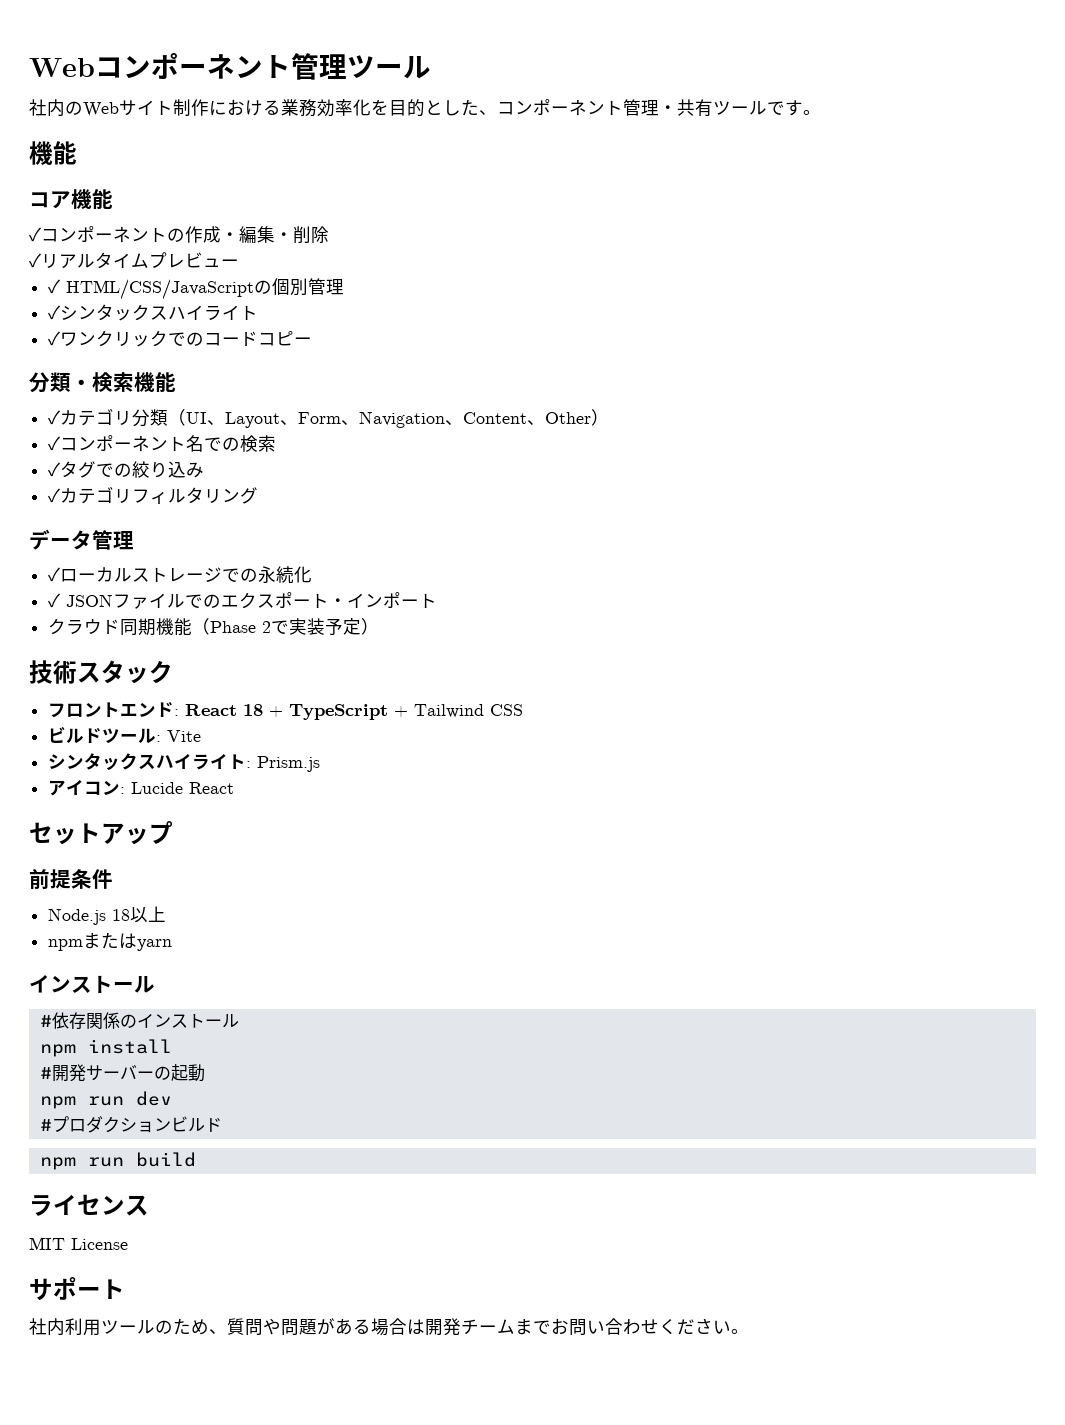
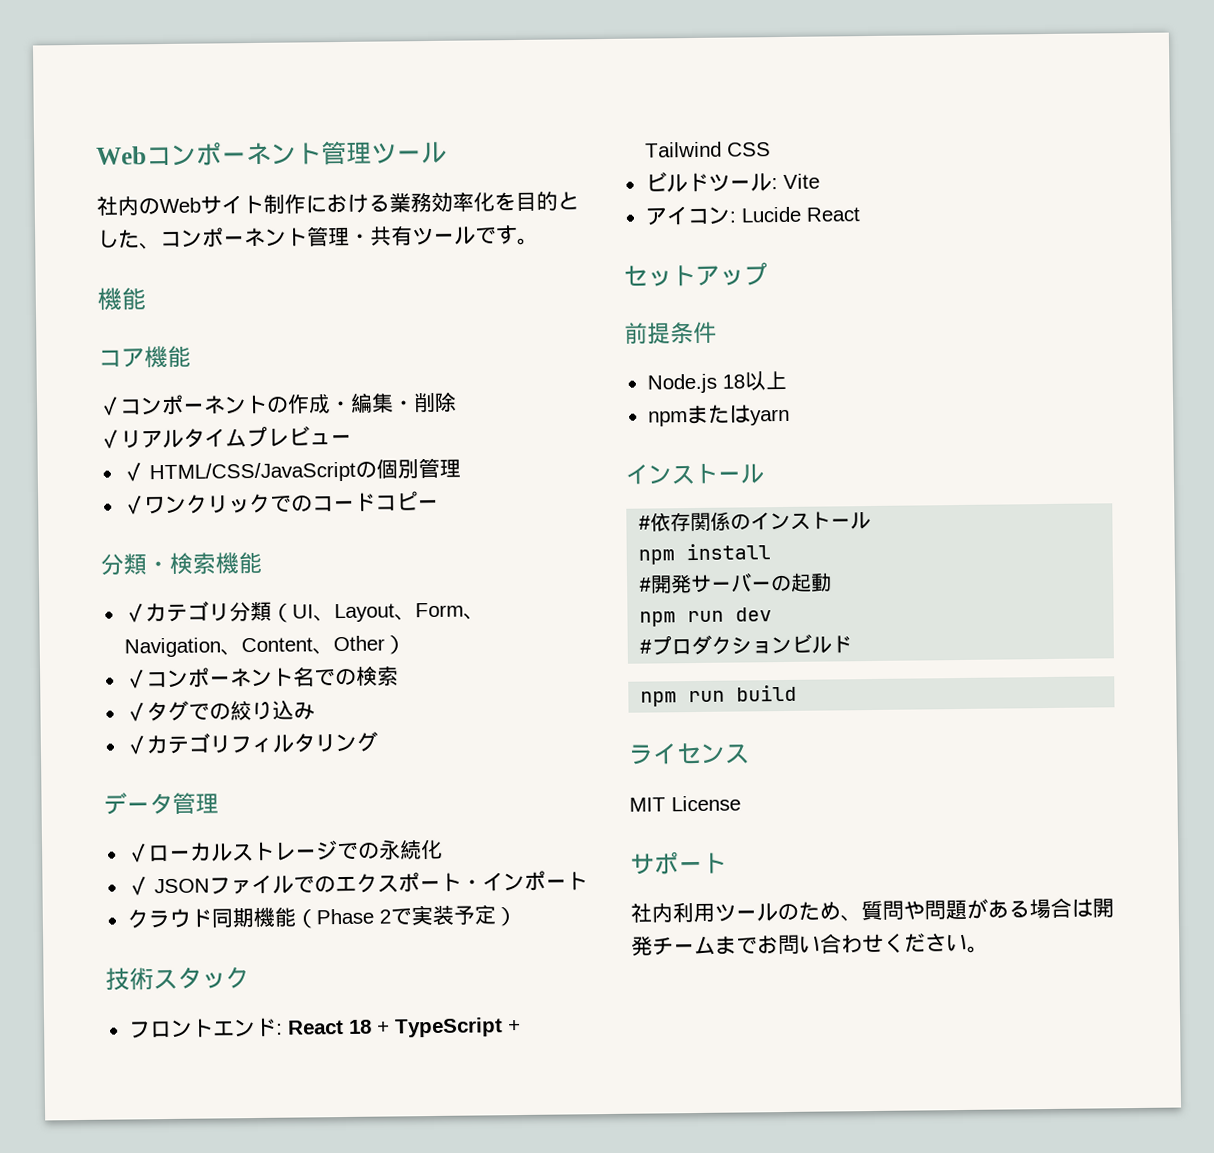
[48,304,259,321] // ✓シンタックスハイライト -> (461, 468) none
[48,753,321,772] // シンタックスハイライト: Prism.js -> (820, 181) none

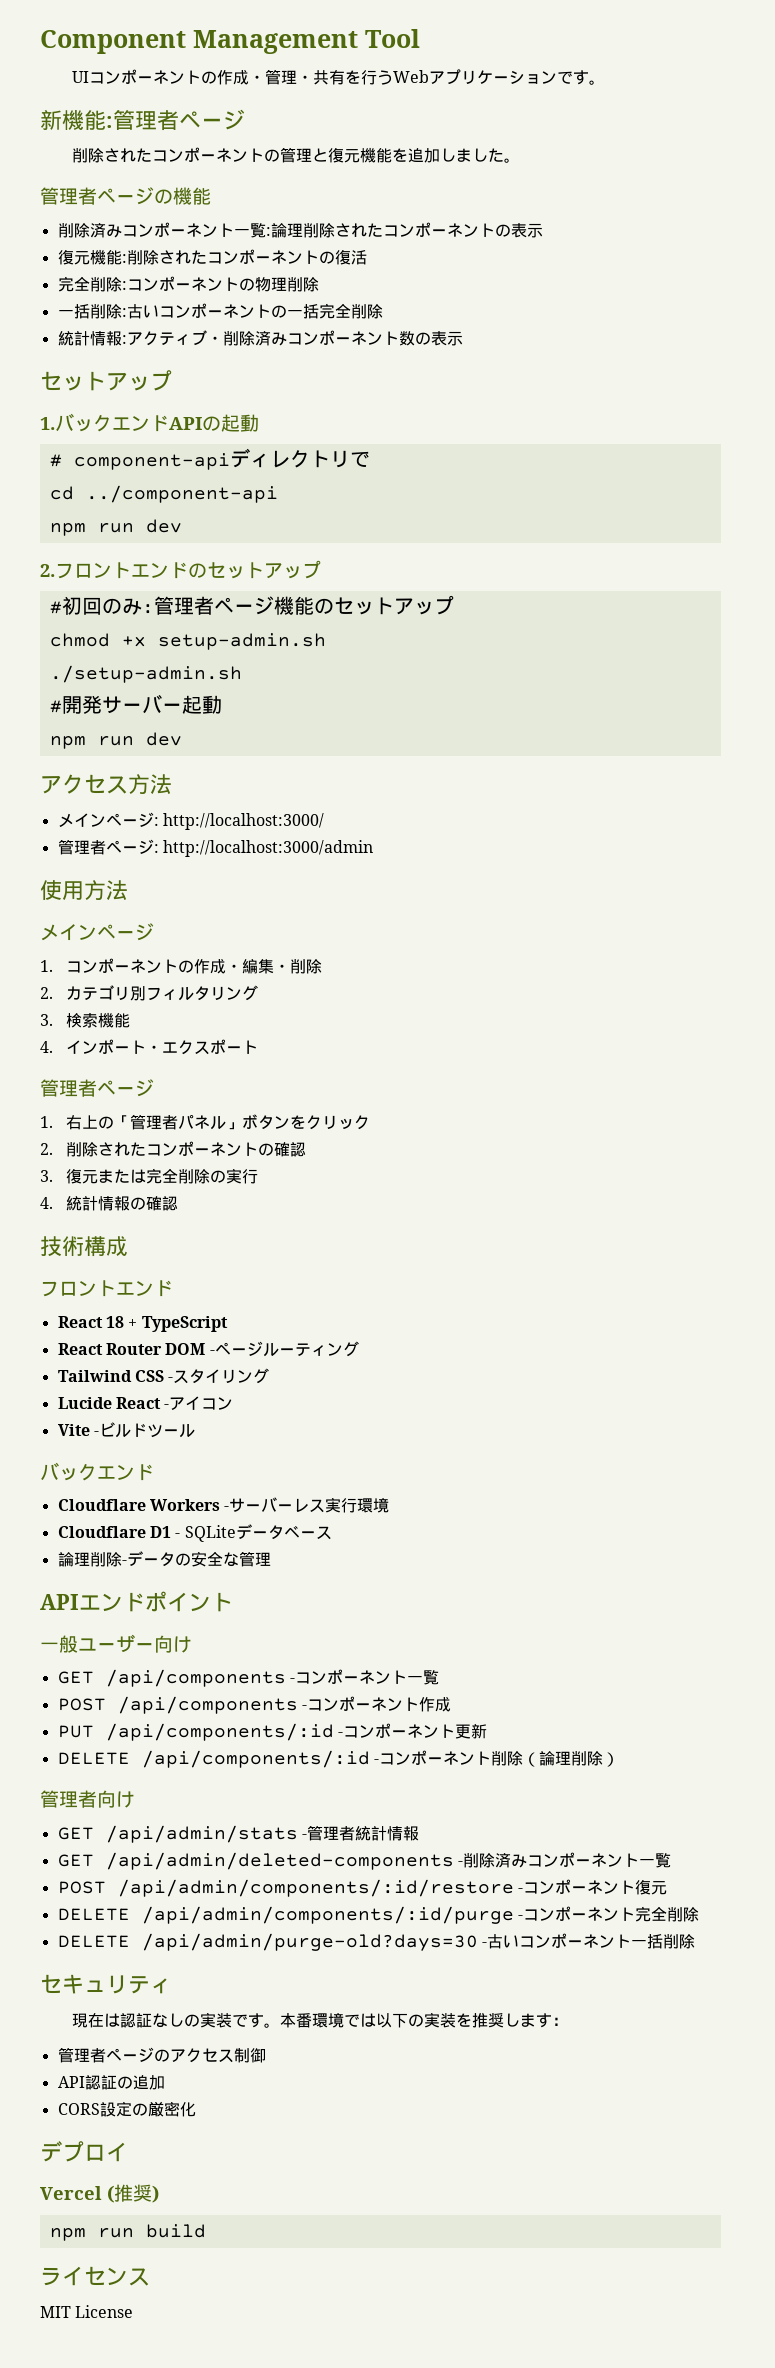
[96,140,447,166] [96,191,579,216] [97,224,539,250] [97,287,146,311] [98,345,191,369] [98,396,121,416] Webコンポーネント管理ツール // 社内のWebサイト制作における業務効率化を目的とした、コンポーネント管理・共有ツールです。 // 機能 // コア機能 // ✓ -> [40,29,420,54] [71,69,605,85] [40,109,245,131] [71,147,520,163] [40,187,211,205] [57,222,543,238] [57,249,367,265] [57,276,319,292] [57,303,383,319] [57,330,463,346] [40,370,172,391] [40,413,259,432] [49,448,370,470] [49,485,278,503] [49,519,182,536] [40,560,321,579] [49,595,454,615] [49,633,326,650] [49,665,242,683] [49,694,222,714] [49,732,182,749] [40,774,172,794] [57,812,324,830] [57,839,373,857] [40,880,128,900] [40,923,154,941] [40,960,53,972] Component Management Tool // UIコンポーネントの作成・管理・共有を行うWebアプリケーションです。 // 新機能:管理者ページ // 削除されたコンポーネントの管理と復元機能を追加しました。 // 管理者ページの機能 // 削除済みコンポーネント一覧:論理削除されたコンポーネントの表示 // 復元機能:削除されたコンポーネントの復活 // 完全削除:コンポーネントの物理削除 // 一括削除:古いコンポーネントの一括完全削除 // 統計情報:アクティブ・削除済みコンポーネント数の表示 // セットアップ // 1.バックエンドAPIの起動 // # component-apiディレクトリで // cd ../component-api // npm run dev // 2.フロントエンドのセットアップ // #初回のみ:管理者ページ機能のセットアップ // chmod +x setup-admin.sh // ./setup-admin.sh // #開発サーバー起動 // npm run dev // アクセス方法 // メインページ: http://localhost:3000/ // 管理者ページ: http://localhost:3000/admin // 使用方法 // メインページ // 1.
[99,426,352,449] [121,457,461,484] [122,491,439,515] [100,551,262,576] [123,600,485,623] [123,634,406,658] [124,665,399,689] [124,699,315,722] [124,731,378,755] [103,792,219,815] [125,839,443,863] [126,870,588,896] [126,904,517,929] ✓リアルタイムプレビュー // ✓ HTML/CSS/JavaScriptの個別管理 // ✓ワンクリックでのコードコピー // 分類・検索機能 // ✓カテゴリ分類（UI、Layout、Form、Navigation、Content、Other） // ✓コンポーネント名での検索 // ✓タグでの絞り込み // ✓カテゴリフィルタリング // データ管理 // ✓ローカルストレージでの永続化 // ✓ JSONファイルでのエクスポート・インポート // クラウド同期機能（Phase 2で実装予定） -> [40,985,258,1001] [40,1012,130,1028] [40,1039,258,1055] [40,1079,154,1097] [40,1114,370,1130] [40,1141,306,1157] [40,1168,258,1184] [40,1196,178,1211] 2.カテゴリ別フィルタリング // 3.検索機能 // 4.インポート・エクスポート // 管理者ページ // 1.右上の「管理者パネル」ボタンをクリック // 2.削除されたコンポーネントの確認 // 3.復元または完全削除の実行 // 4.統計情報の確認
[153,966,250,990] [128,1017,283,1039] スタック // フロントエンド: -> [84,1236,128,1257] [40,1280,173,1297] 構成 // フロントエンド //
[507,1020,521,1033] [644,141,771,158] [644,172,820,193] [644,206,860,226] [623,262,768,287] [624,321,717,345] [646,370,787,394] [647,404,790,427] [625,463,764,485] [638,511,872,532] [638,543,772,565] [639,572,833,594] [639,607,773,627] [639,633,853,656] + Tailwind CSS // ビルドツール: Vite // アイコン: Lucide React // セットアップ // 前提条件 // Node.js 18以上 // npmまたはyarn // インストール // #依存関係のインストール // npm install // #開発サーバーの起動 // npm run dev // #プロダクションビルド -> [57,1341,359,1357] [57,1368,270,1384] [57,1396,234,1410] [57,1422,195,1438] [40,1462,154,1481] [57,1497,390,1513] [57,1524,332,1542] [57,1551,271,1567] [40,1591,233,1612] [40,1634,192,1653] [57,1669,439,1687] [57,1696,451,1714] [57,1723,487,1741] [57,1750,619,1768] [40,1790,135,1808] [57,1825,419,1843] [57,1852,671,1870] [57,1879,667,1897] [57,1906,699,1924] [57,1933,695,1951] [40,1974,172,1994] [71,2012,568,2028] [57,2047,266,2063] [57,2075,165,2090] [57,2101,196,2117] [40,2141,128,2162] [40,2184,159,2203] // React Router DOM -ページルーティング // Tailwind CSS -スタイリング // Lucide React -アイコン // Vite -ビルドツール // バックエンド // Cloudflare Workers -サーバーレス実行環境 // Cloudflare D1 - SQLiteデータベース // 論理削除-データの安全な管理 // APIエンドポイント // 一般ユーザー向け // GET /api/components -コンポーネント一覧 // POST /api/components -コンポーネント作成 // PUT /api/components/:id -コンポーネント更新 // DELETE /api/components/:id -コンポーネント削除（論理削除） // 管理者向け // GET /api/admin/stats -管理者統計情報 // GET /api/admin/deleted-components -削除済みコンポーネント一覧 // POST /api/admin/components/:id/restore -コンポーネント復元 // DELETE /api/admin/components/:id/purge -コンポーネント完全削除 // DELETE /api/admin/purge-old?days=30 -古いコンポーネント一括削除 // セキュリティ // 現在は認証なしの実装です。本番環境では以下の実装を推奨します： // 管理者ページのアクセス制御 // API認証の追加 // CORS設定の厳密化 // デプロイ // Vercel (推奨)
[630,851,727,875] [630,897,1114,923] [631,933,989,956] // サポート // 社内利用ツールのため、質問や問題がある場合は開発チームまでお問い合わせください。 -> (134, 2311) none

